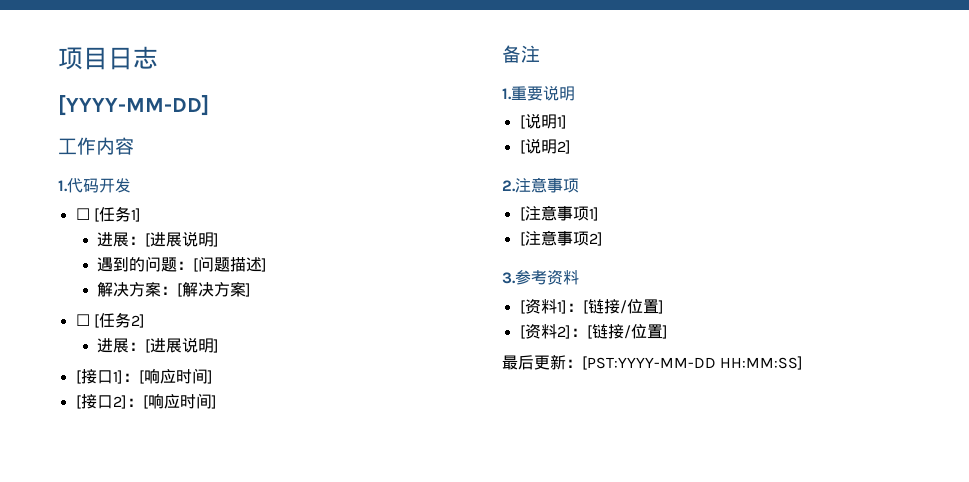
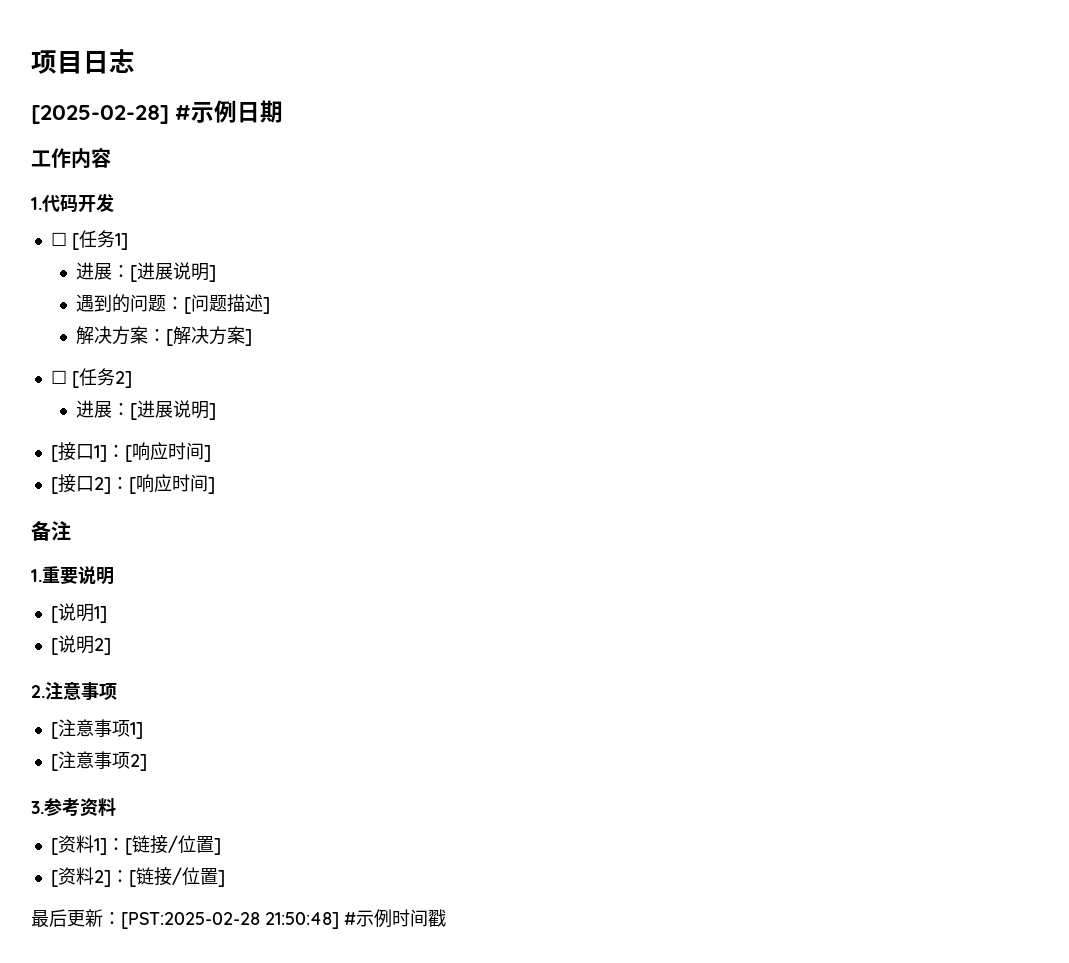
[58,95,209,116] [YYYY-MM-DD] -> [31,100,284,124] [2025-02-28] #示例日期
[582,356,804,370] [PST:YYYY-MM-DD HH:MM:SS] -> [121,909,446,929] [PST:2025-02-28 21:50:48] #示例时间戳

